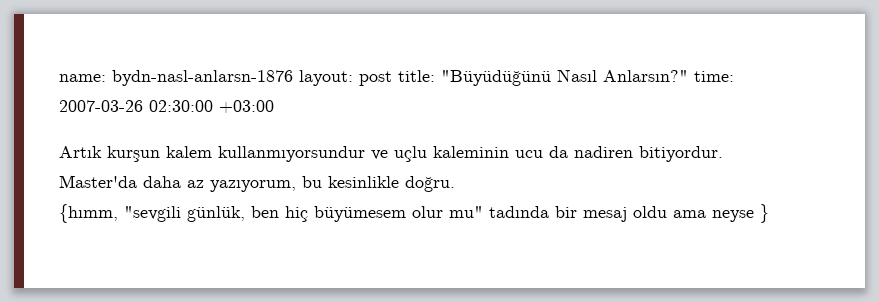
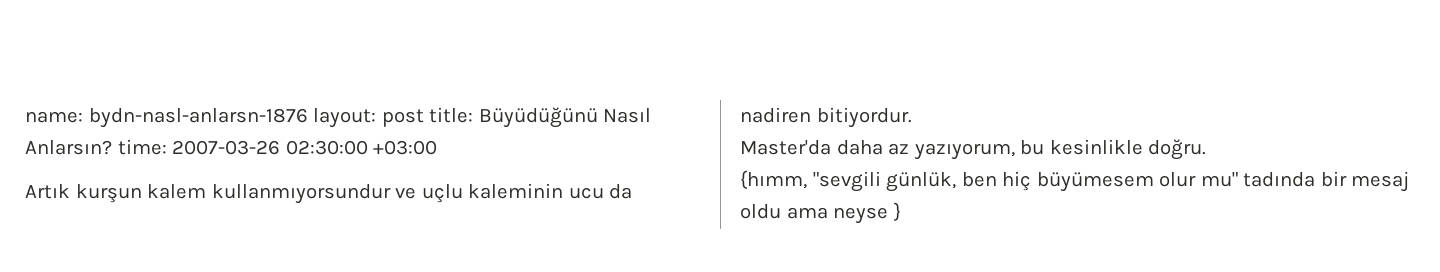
[441,69,688,86] "Büyüdüğünü Nasıl Anlarsın?" -> [478,107,652,128] [25,140,112,155] Büyüdüğünü Nasıl Anlarsın?

